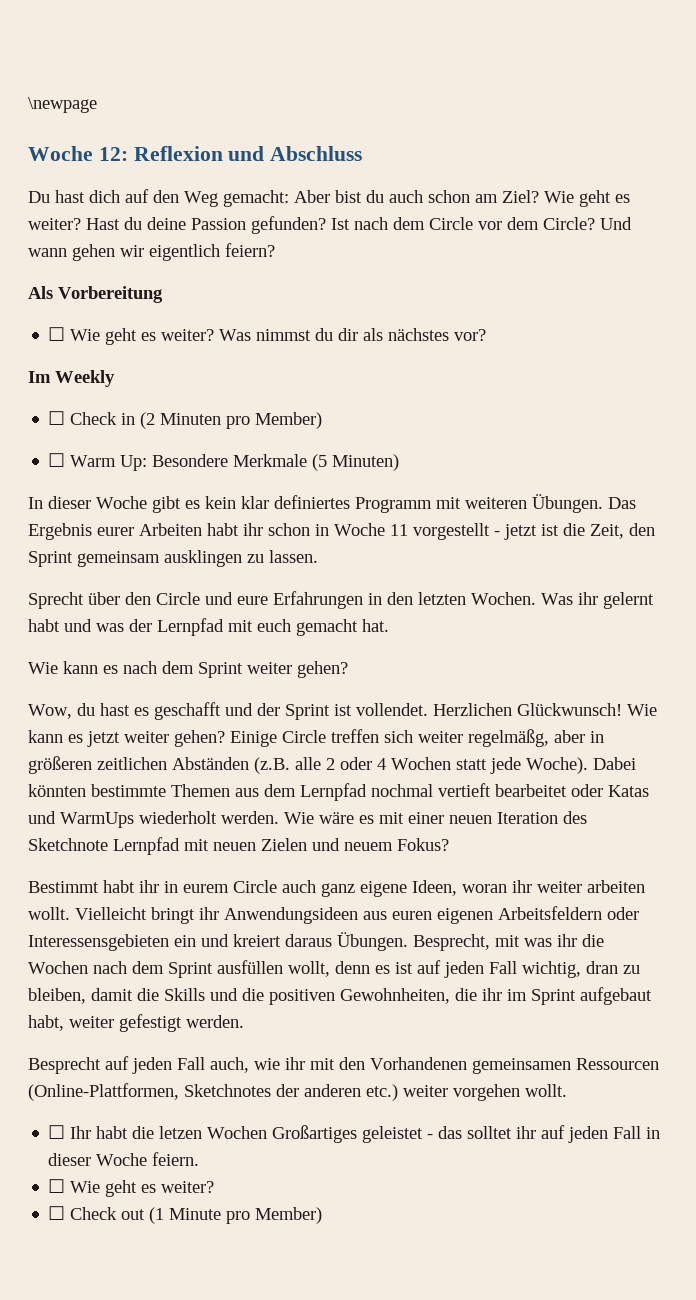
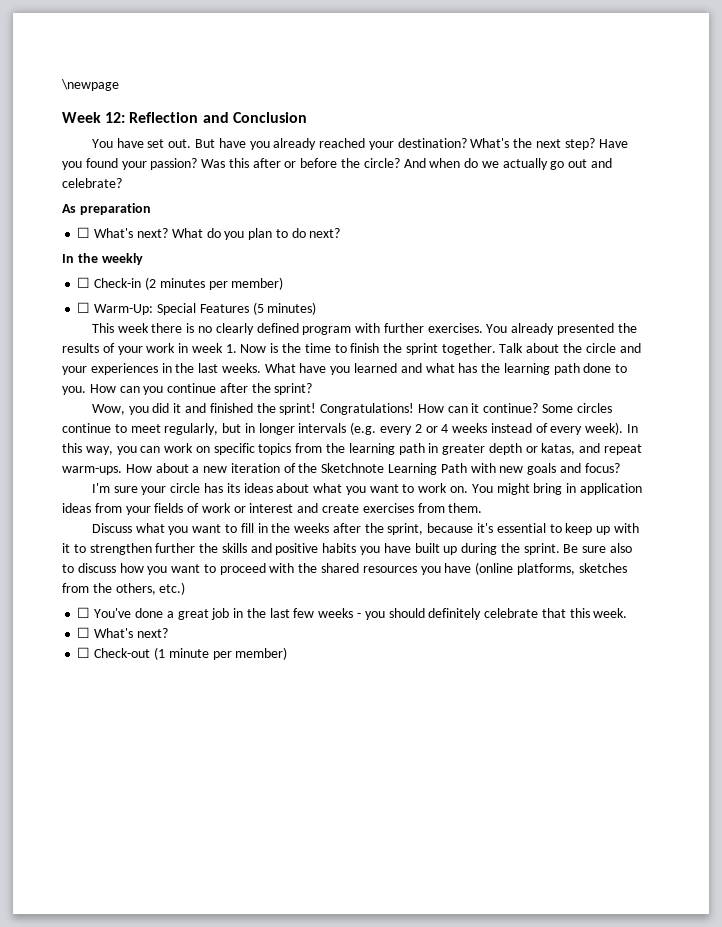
[28,146,363,161] [28,189,630,207] [28,216,632,234] [28,243,275,261] [28,286,163,303] [48,327,487,345] [28,370,115,387] [48,411,323,429] [48,453,400,471] [28,494,636,513] [28,523,655,540] [28,550,318,567] [28,591,654,609] [28,618,389,636] [28,661,348,678] [28,702,657,720] [28,729,604,747] [28,756,636,774] [28,783,649,801] [28,811,587,828] [28,837,449,855] [28,880,645,897] [28,906,639,924] [28,932,604,951] [28,960,640,978] [28,987,652,1005] [28,1014,244,1032] [28,1056,659,1074] [28,1083,567,1101] [48,1125,661,1143] [48,1152,200,1166] [48,1179,215,1197] [48,1206,323,1224] Woche 12: Reflexion und Abschluss // Du hast dich auf den Weg gemacht: Aber bist du auch schon am Ziel? Wie geht es weiter? Hast du deine Passion gefunden? Ist nach dem Circle vor dem Circle? Und wann gehen wir eigentlich feiern? // Als Vorbereitung // ☐ Wie geht es weiter? Was nimmst du dir als nächstes vor? // Im Weekly // ☐ Check in (2 Minuten pro Member) // ☐ Warm Up: Besondere Merkmale (5 Minuten) // In dieser Woche gibt es kein klar definiertes Programm mit weiteren Übungen. Das Ergebnis eurer Arbeiten habt ihr schon in Woche 11 vorgestellt - jetzt ist die Zeit, den Sprint gemeinsam ausklingen zu lassen. // Sprecht über den Circle und eure Erfahrungen in den letzten Wochen. Was ihr gelernt habt und was der Lernpfad mit euch gemacht hat. // Wie kann es nach dem Sprint weiter gehen? // Wow, du hast es geschafft und der Sprint ist vollendet. Herzlichen Glückwunsch! Wie kann es jetzt weiter gehen? Einige Circle treffen sich weiter regelmäßg, aber in größeren zeitlichen Abständen (z.B. alle 2 oder 4 Wochen statt jede Woche). Dabei könnten bestimmte Themen aus dem Lernpfad nochmal vertieft bearbeitet oder Katas und WarmUps wiederholt werden. Wie wäre es mit einer neuen Iteration des Sketchnote Lernpfad mit neuen Zielen und neuem Fokus? // Bestimmt habt ihr in eurem Circle auch ganz eigene Ideen, woran ihr weiter arbeiten wollt. Vielleicht bringt ihr Anwendungsideen aus euren eigenen Arbeitsfeldern oder Interessensgebieten ein und kreiert daraus Übungen. Besprecht, mit was ihr die Wochen nach dem Sprint ausfüllen wollt, denn es ist auf jeden Fall wichtig, dran zu bleiben, damit die Skills und die positiven Gewohnheiten, die ihr im Sprint aufgebaut habt, weiter gefestigt werden. // Besprecht auf jeden Fall auch, wie ihr mit den Vorhandenen gemeinsamen Ressourcen (Online-Plattformen, Sketchnotes der anderen etc.) weiter vorgehen wollt. // ☐ Ihr habt die letzen Wochen Großartiges geleistet - das solltet ihr auf jeden Fall in dieser Woche feiern. // ☐ Wie geht es weiter? // ☐ Check out (1 Minute pro Member) -> [62,112,307,123] [91,138,628,150] [62,158,613,170] [62,178,122,188] [62,203,151,215] [77,227,341,240] [62,253,143,265] [77,277,284,290] [77,302,317,315] [91,323,637,335] [62,343,641,355] [62,363,628,375] [62,383,313,395] [91,403,612,415] [62,422,639,435] [62,443,643,455] [62,463,620,475] [91,483,642,495] [62,503,483,515] [91,523,639,535] [62,543,633,555] [62,562,627,575] [62,582,186,595] [77,607,628,620] [77,627,168,638] [77,647,288,660] Week 12: Reflection and Conclusion // You have set out. But have you already reached your destination? What's the next step? Have you found your passion? Was this after or before the circle? And when do we actually go out and celebrate? // As preparation // ☐ What's next? What do you plan to do next? // In the weekly // ☐ Check-in (2 minutes per member) // ☐ Warm-Up: Special Features (5 minutes) // This week there is no clearly defined program with further exercises. You already presented the results of your work in week 1. Now is the time to finish the sprint together. Talk about the circle and your experiences in the last weeks. What have you learned and what has the learning path done to you. How can you continue after the sprint? // Wow, you did it and finished the sprint! Congratulations! How can it continue? Some circles continue to meet regularly, but in longer intervals (e.g. every 2 or 4 weeks instead of every week). In this way, you can work on specific topics from the learning path in greater depth or katas, and repeat warm-ups. How about a new iteration of the Sketchnote Learning Path with new goals and focus? // I'm sure your circle has its ideas about what you want to work on. You might bring in application ideas from your fields of work or interest and create exercises from them. // Discuss what you want to fill in the weeks after the sprint, because it's essential to keep up with it to strengthen further the skills and positive habits you have built up during the sprint. Be sure also to discuss how you want to proceed with the shared resources you have (online platforms, sketches from the others, etc.) // ☐ You've done a great job in the last few weeks - you should definitely celebrate that this week. // ☐ What's next? // ☐ Check-out (1 minute per member)

